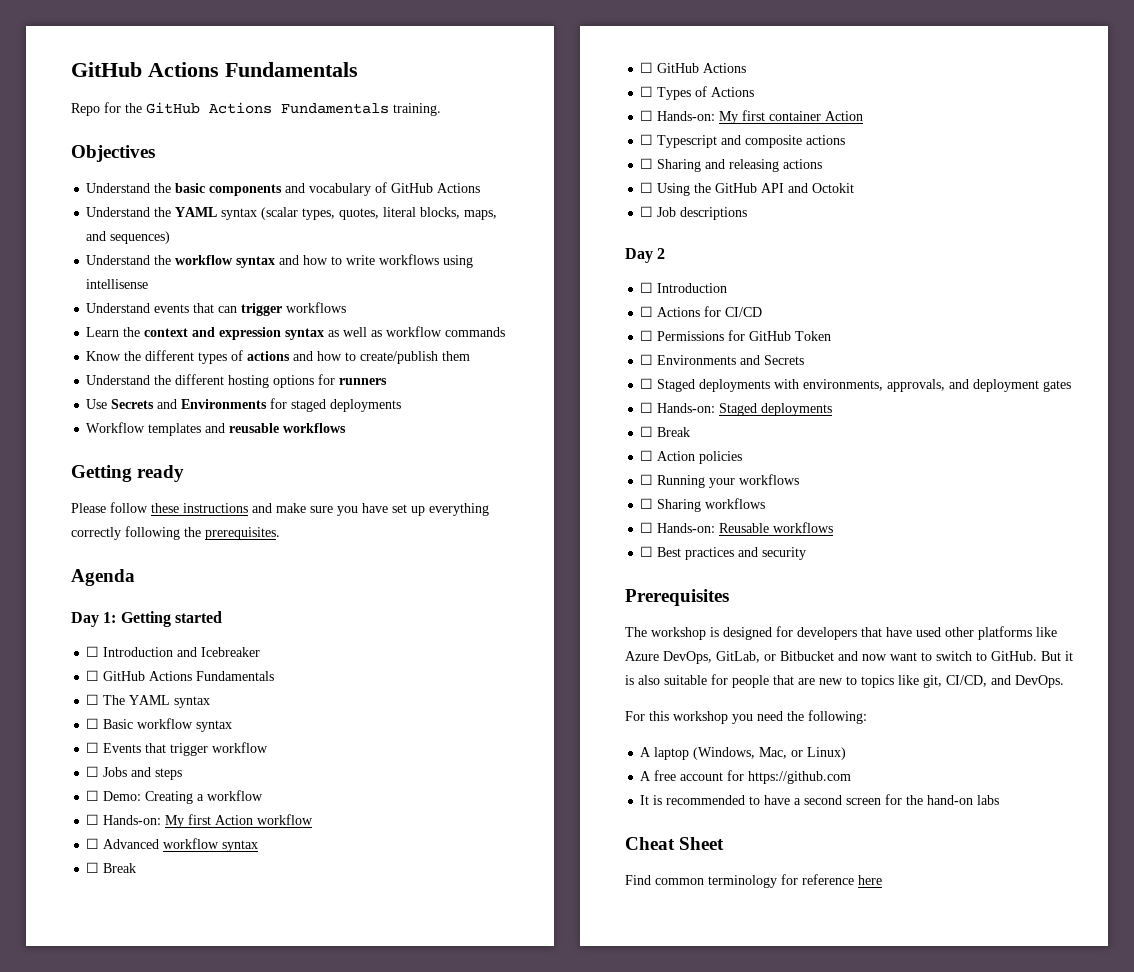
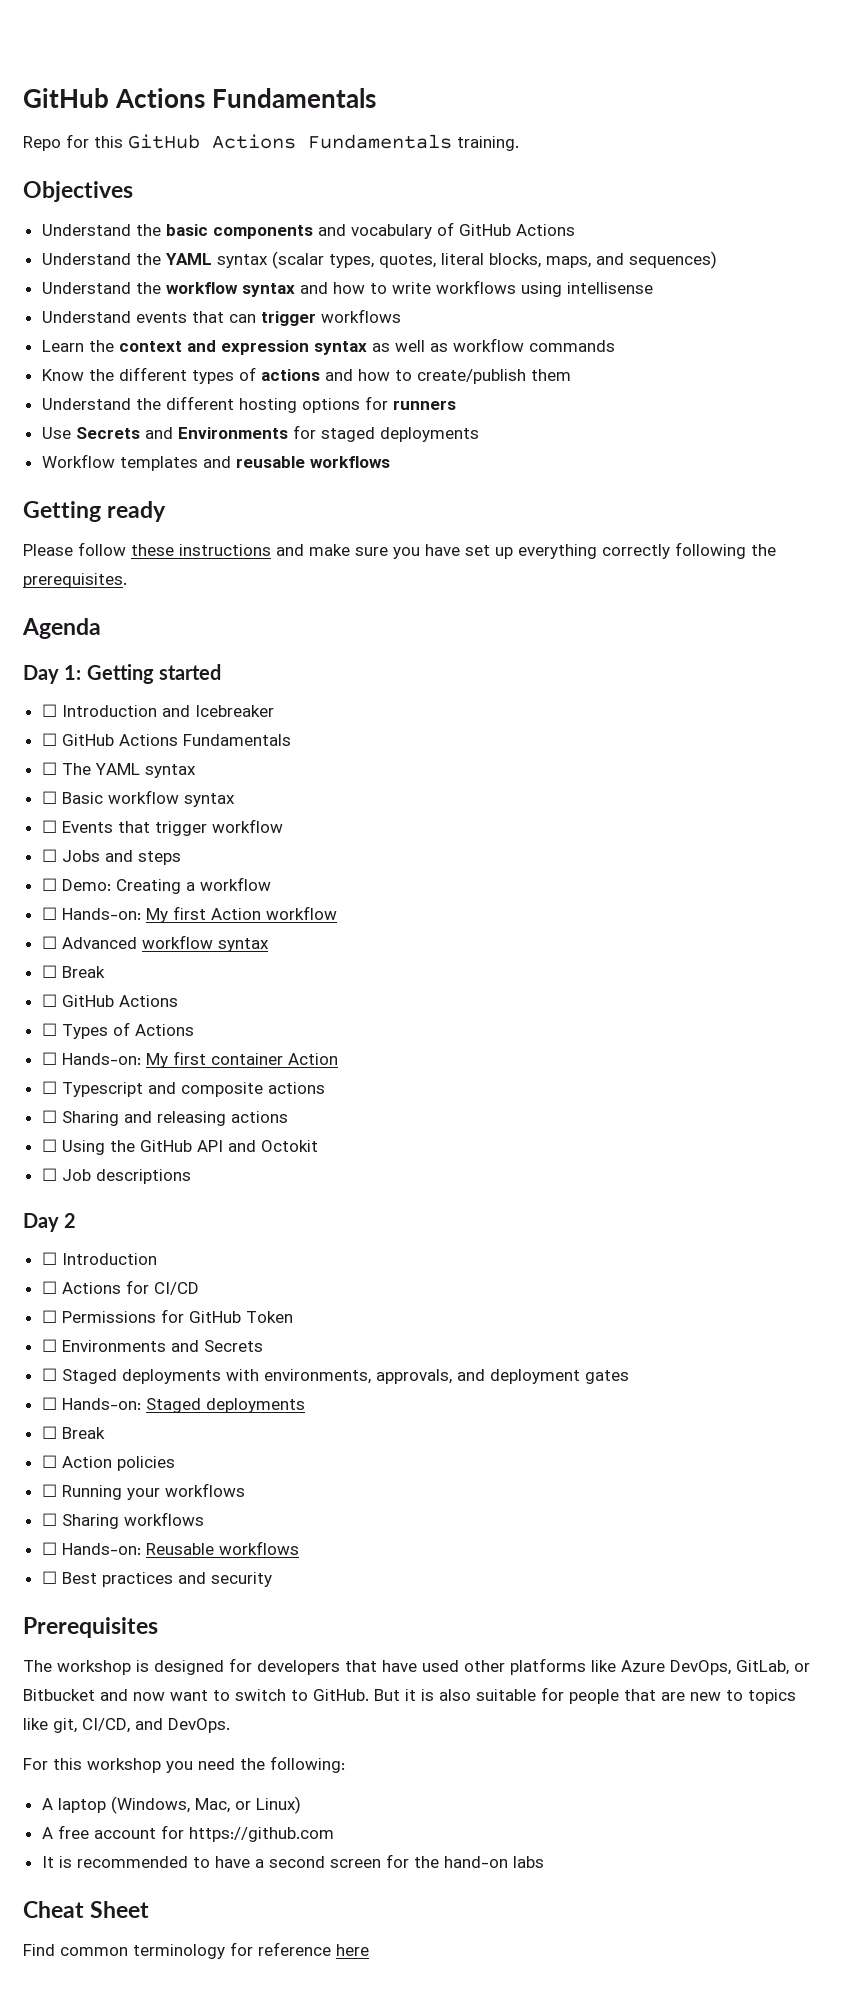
[125,103,142,113] the -> [94,136,123,148] this

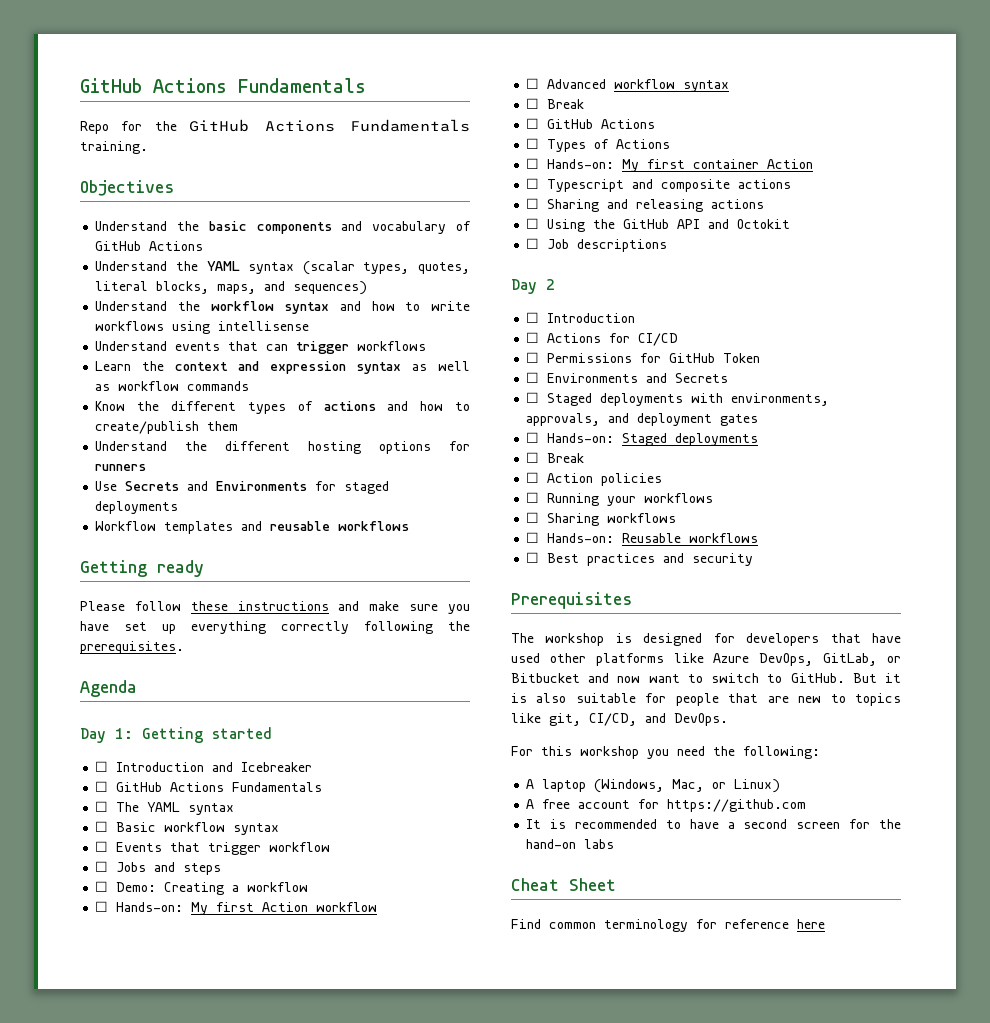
[94,136,123,148] this -> [154,121,177,131] the

